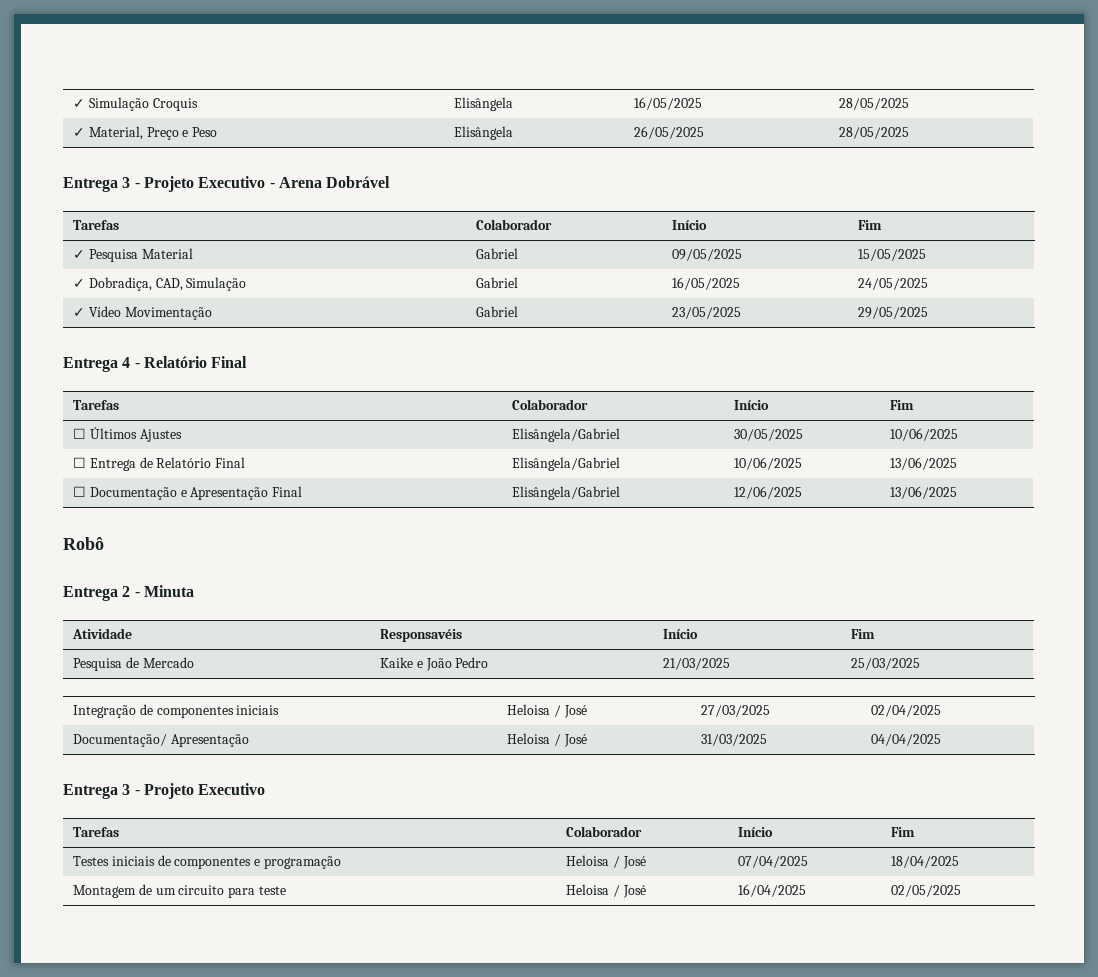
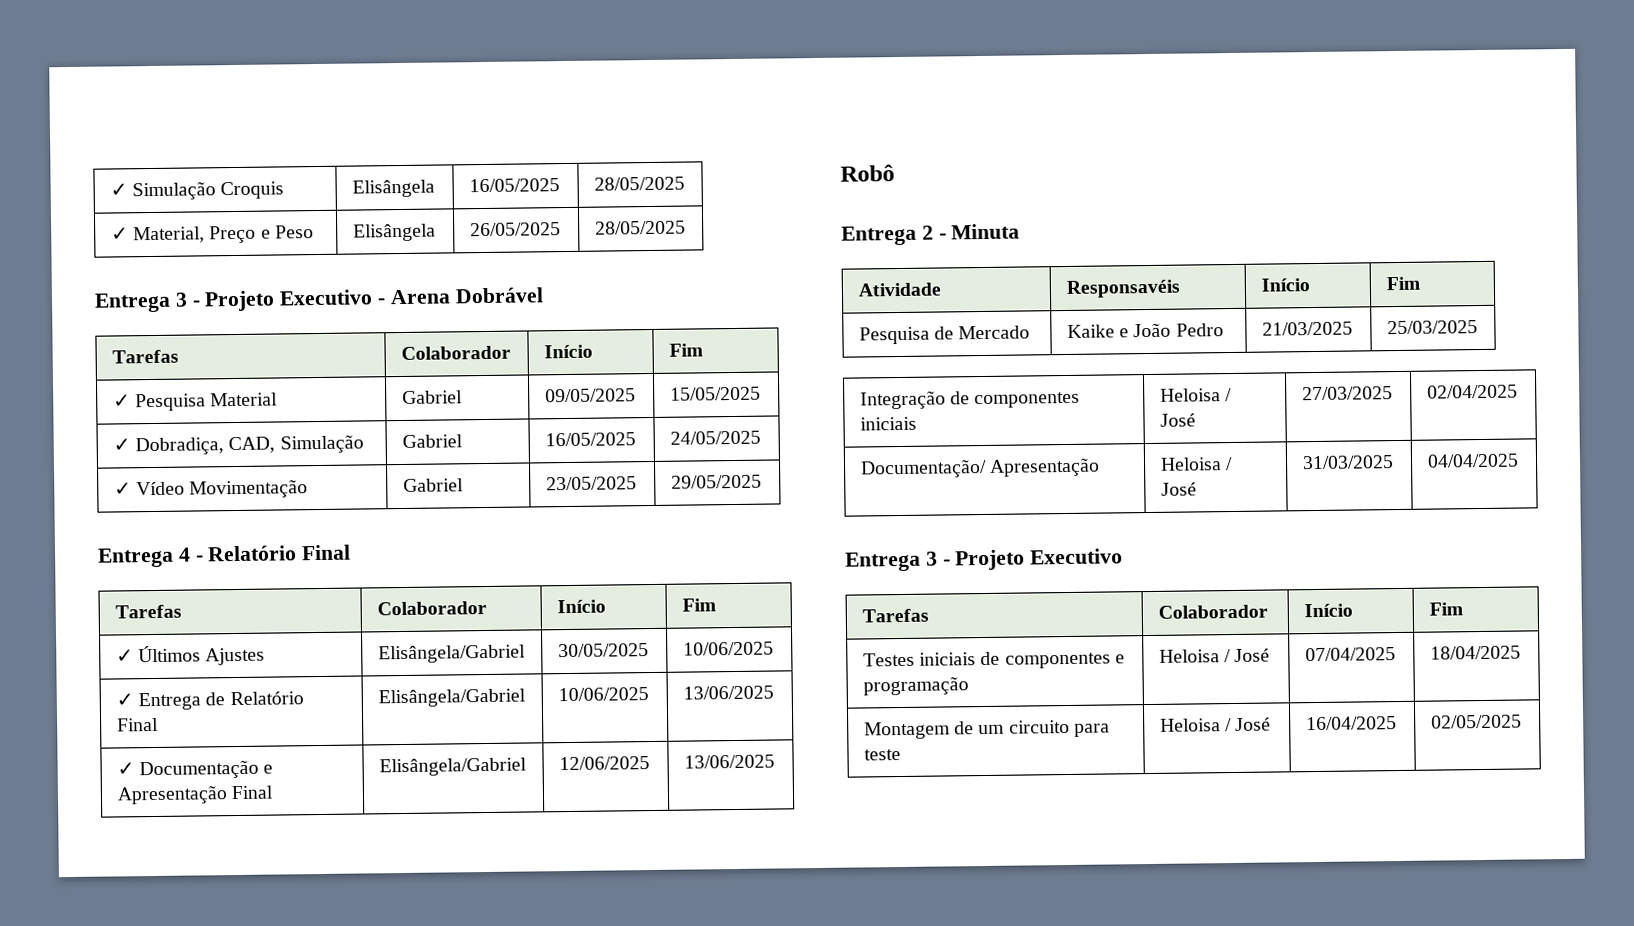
[73,428,87,439] ☐ -> [115,649,134,663] ✓
[73,457,87,468] ☐ -> [115,693,134,707] ✓
[73,486,87,497] ☐ -> [116,762,135,776] ✓

